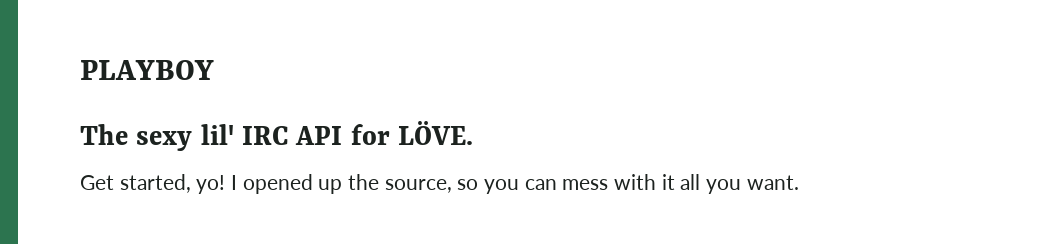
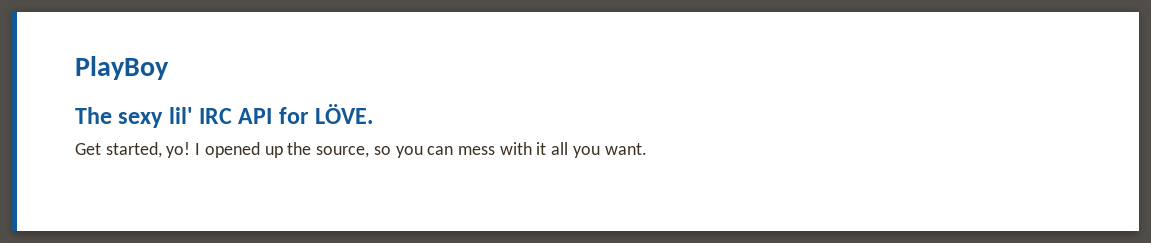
[80,60,214,80] PLAYBOY -> [75,56,169,80] PlayBoy

